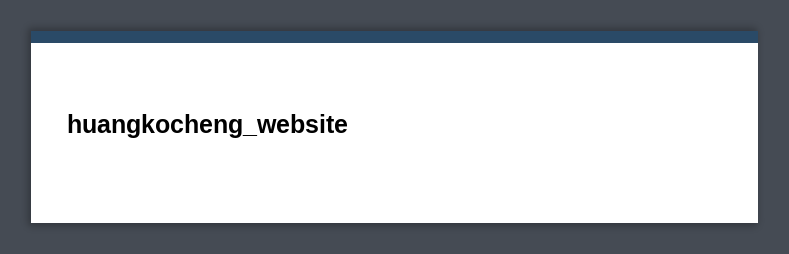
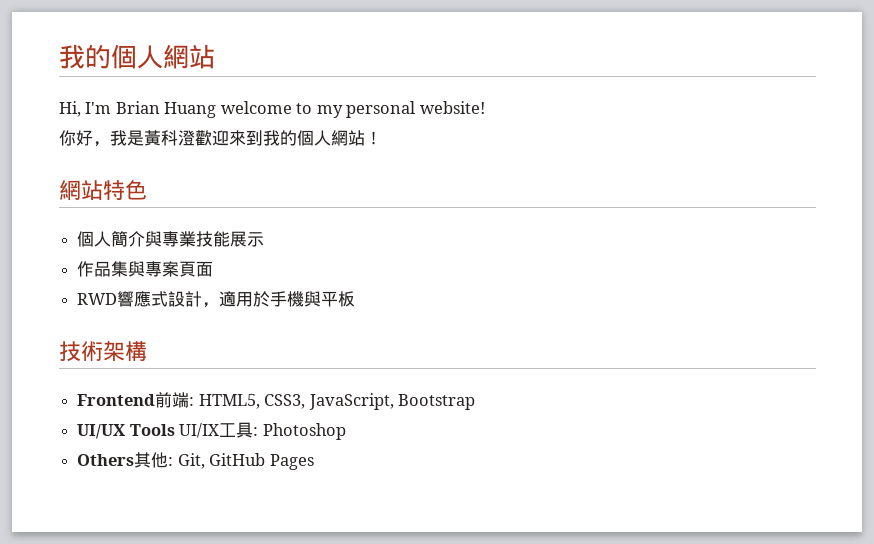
[67,114,348,138] huangkocheng_website -> [59,44,215,69] [59,101,485,118] [59,130,382,147] [59,180,147,201] [77,231,265,247] [77,261,214,277] [77,291,356,308] [59,341,147,362] [77,392,475,410] [77,422,346,440] [77,452,314,470] 我的個人網站 // Hi, I'm Brian Huang welcome to my personal website! // 你好，我是黃科澄歡迎來到我的個人網站！ // 網站特色 // 個人簡介與專業技能展示 // 作品集與專案頁面 // RWD響應式設計，適用於手機與平板 // 技術架構 // Frontend前端: HTML5, CSS3, JavaScript, Bootstrap // UI/UX Tools UI/IX工具: Photoshop // Others其他: Git, GitHub Pages

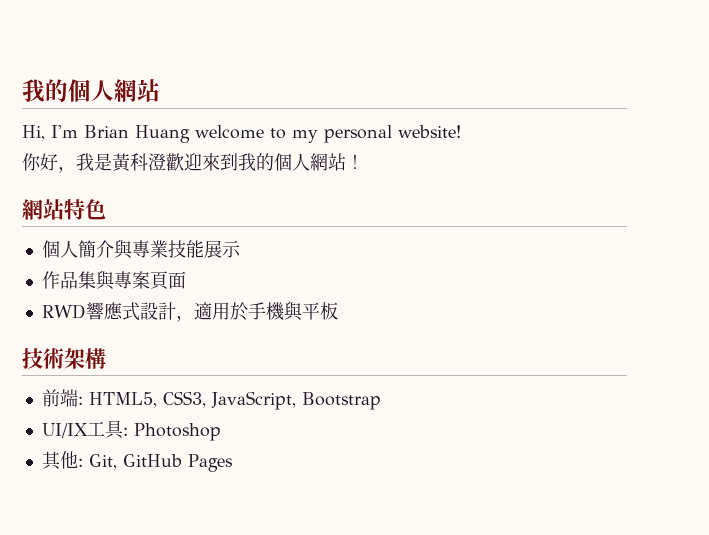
[77,394,156,406] Frontend -> (106, 358) none
[77,424,175,439] UI/UX Tools -> (381, 401) none
[77,454,135,466] Others -> (221, 432) none

